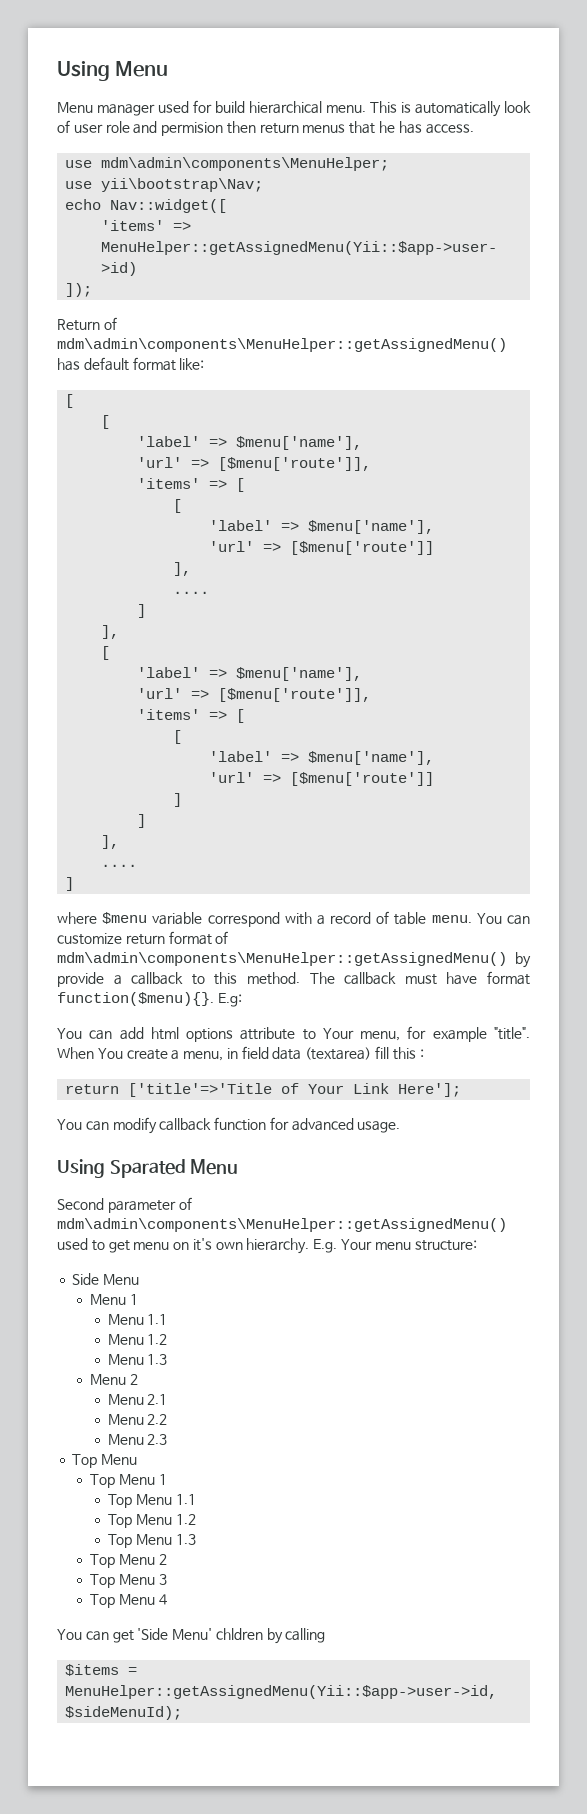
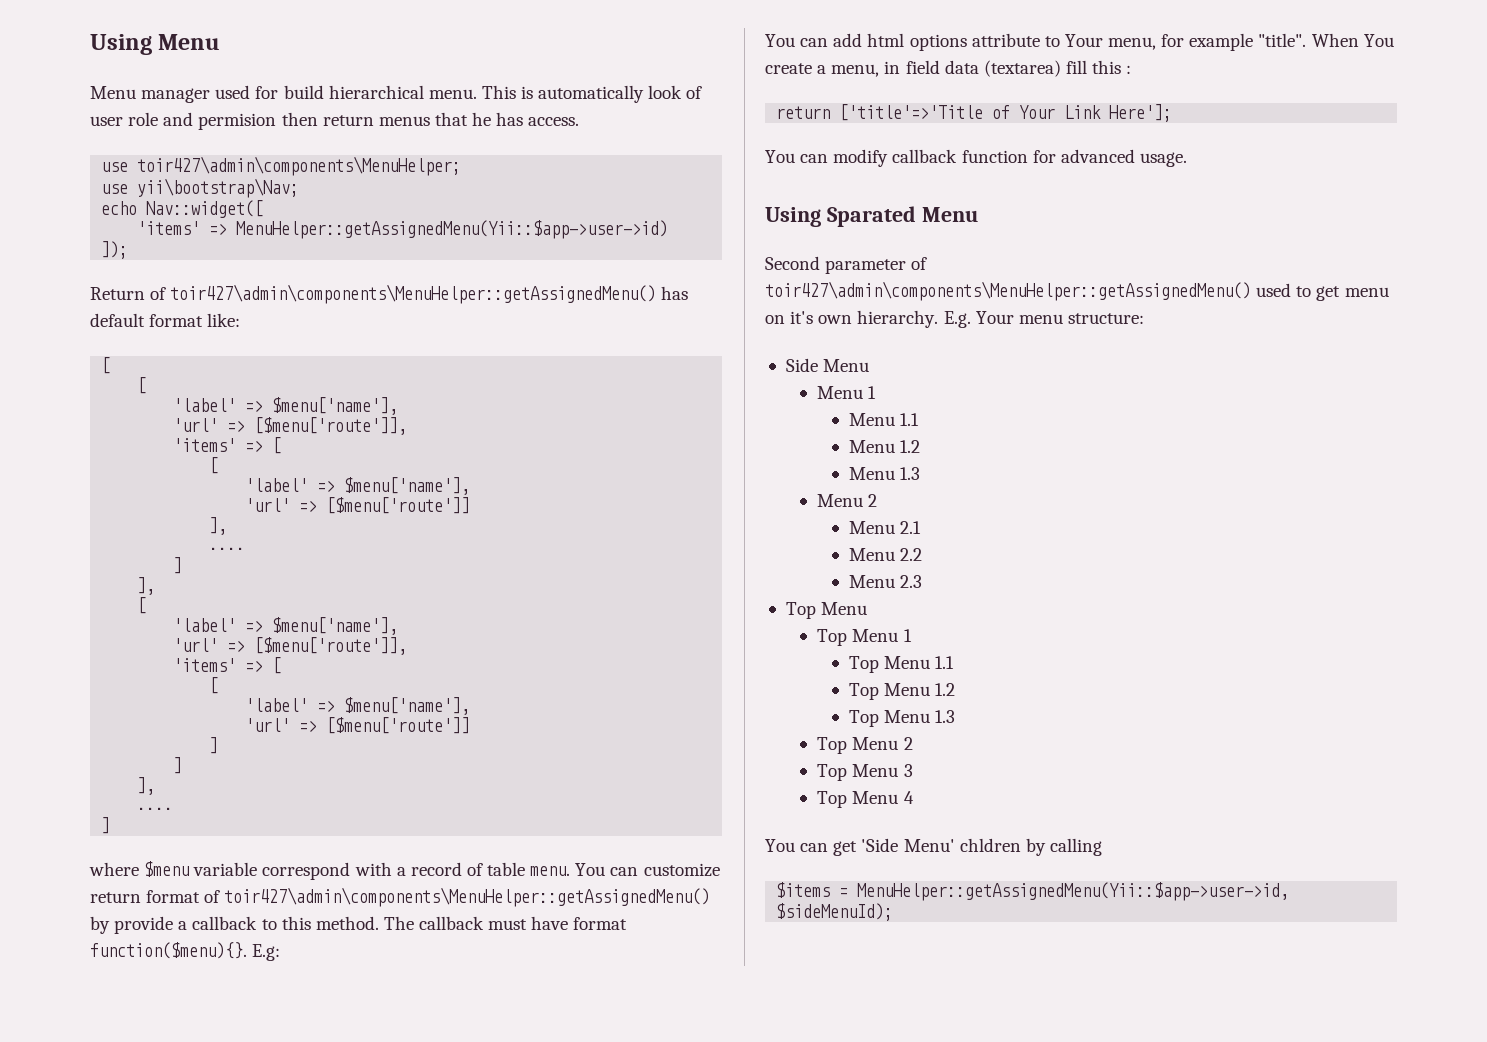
[101,157,390,171] mdm\admin\components\MenuHelper; -> [137,156,462,176] toir427\admin\components\MenuHelper;
[57,338,507,352] mdm\admin\components\MenuHelper::getAssignedMenu() -> [170,284,657,304] toir427\admin\components\MenuHelper::getAssignedMenu()
[57,952,507,966] mdm\admin\components\MenuHelper::getAssignedMenu() -> [224,887,711,907] toir427\admin\components\MenuHelper::getAssignedMenu()
[57,1218,507,1232] mdm\admin\components\MenuHelper::getAssignedMenu() -> [765,281,1251,301] toir427\admin\components\MenuHelper::getAssignedMenu()

